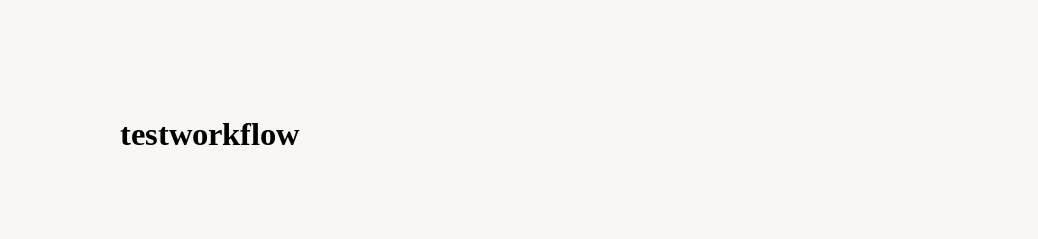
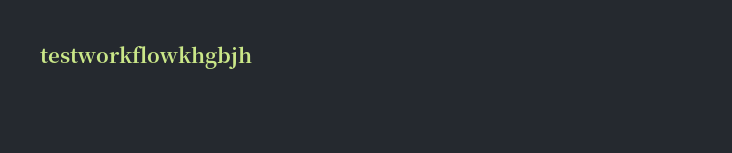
[120,123,300,145] testworkflow -> [40,46,252,69] testworkflowkhgbjh

